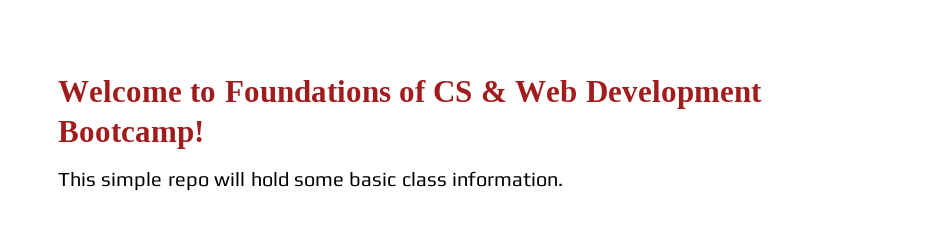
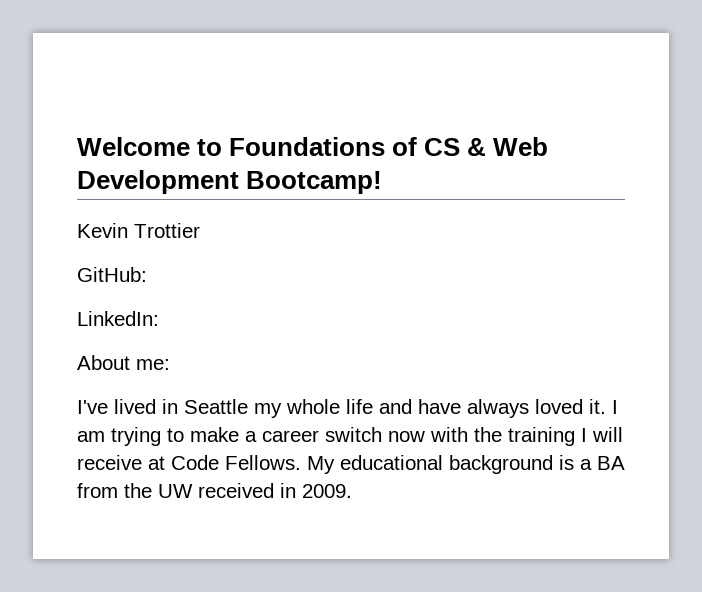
[58,171,564,191] This simple repo will hold some basic class information. -> [77,223,200,238] [77,267,147,282] [77,311,159,326] [77,355,170,370] [77,399,618,418] [77,427,623,446] [77,455,625,474] [77,483,352,498] Kevin Trottier // GitHub: // LinkedIn: // About me: // I've lived in Seattle my whole life and have always loved it. I am trying to make a career switch now with the training I will receive at Code Fellows. My educational background is a BA from the UW received in 2009.

